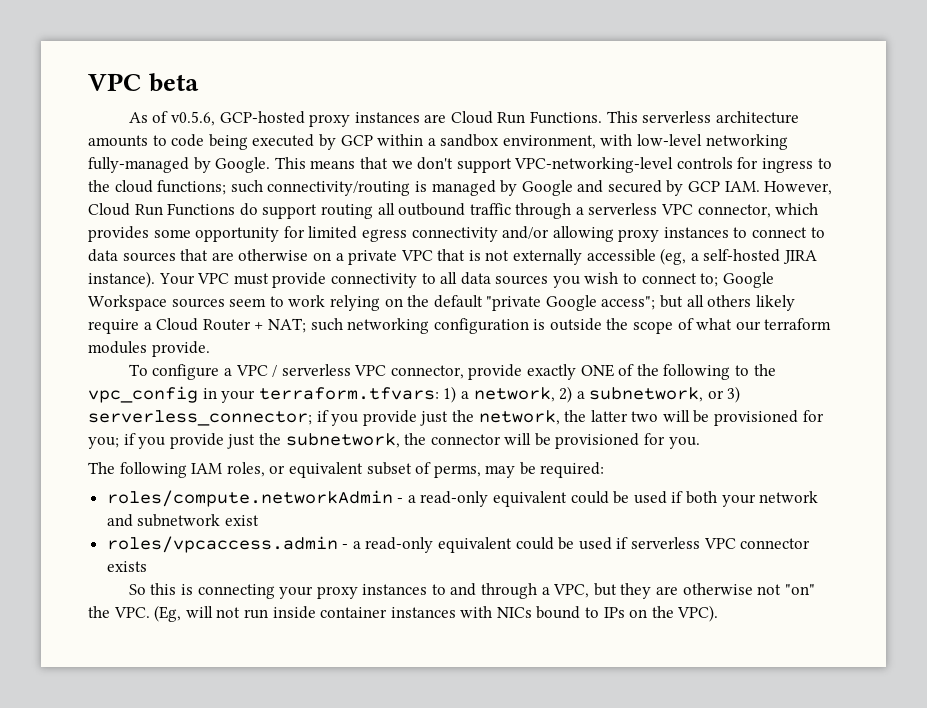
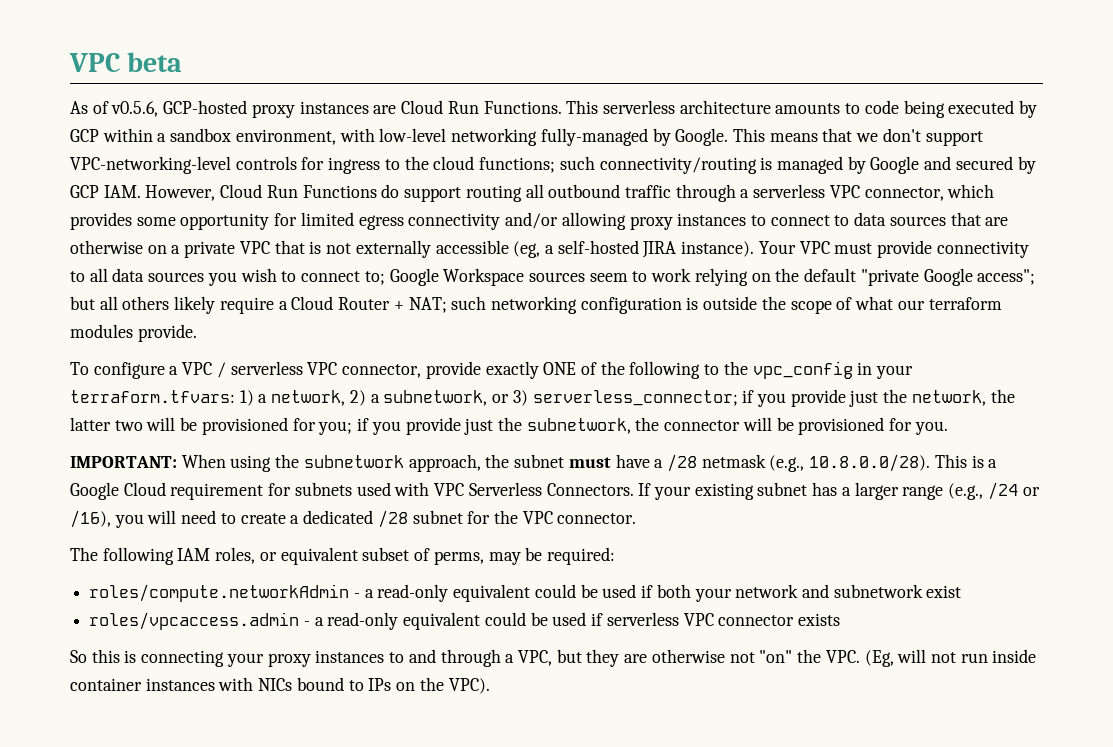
(700, 443) none -> [70,454,998,472] [70,482,1040,500] [70,510,637,528] // IMPORTANT: When using the subnetwork approach, the subnet must have a /28 netmask (e.g., 10.8.0.0/28). This is a Google Cloud requirement for subnets used with VPC Serverless Connectors. If your existing subnet has a larger range (e.g., /24 or /16), you will need to create a dedicated /28 subnet for the VPC connector.

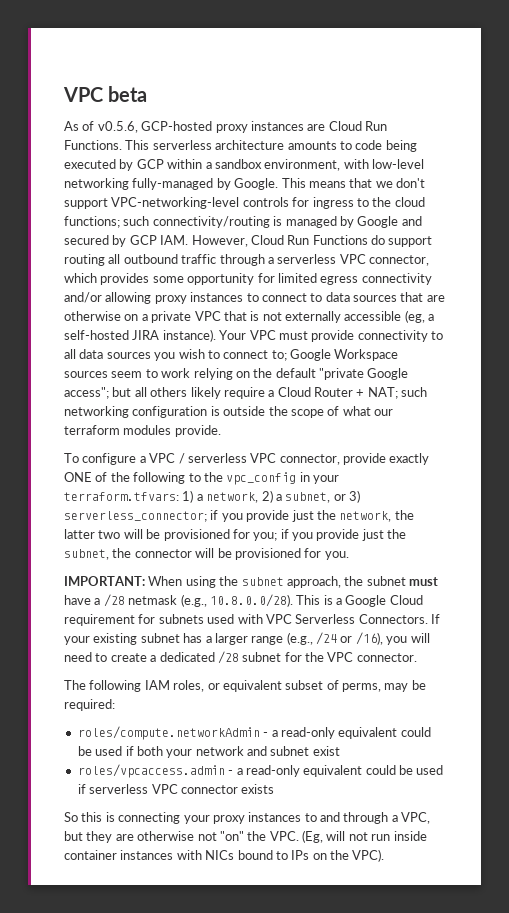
[383,390,488,406] subnetwork, -> [285,492,331,503] subnet,
[526,418,631,434] subnetwork, -> [64,549,109,560] subnet,
[303,455,404,468] subnetwork -> [241,577,284,586] subnet
[833,584,923,598] subnetwork -> [270,746,310,756] subnet

